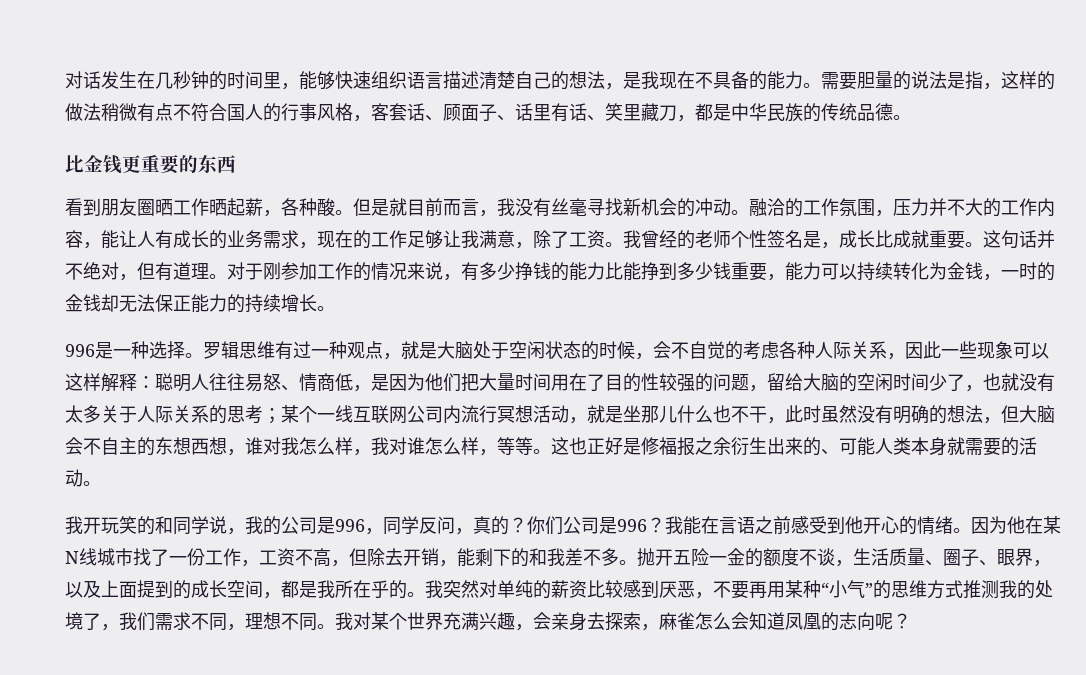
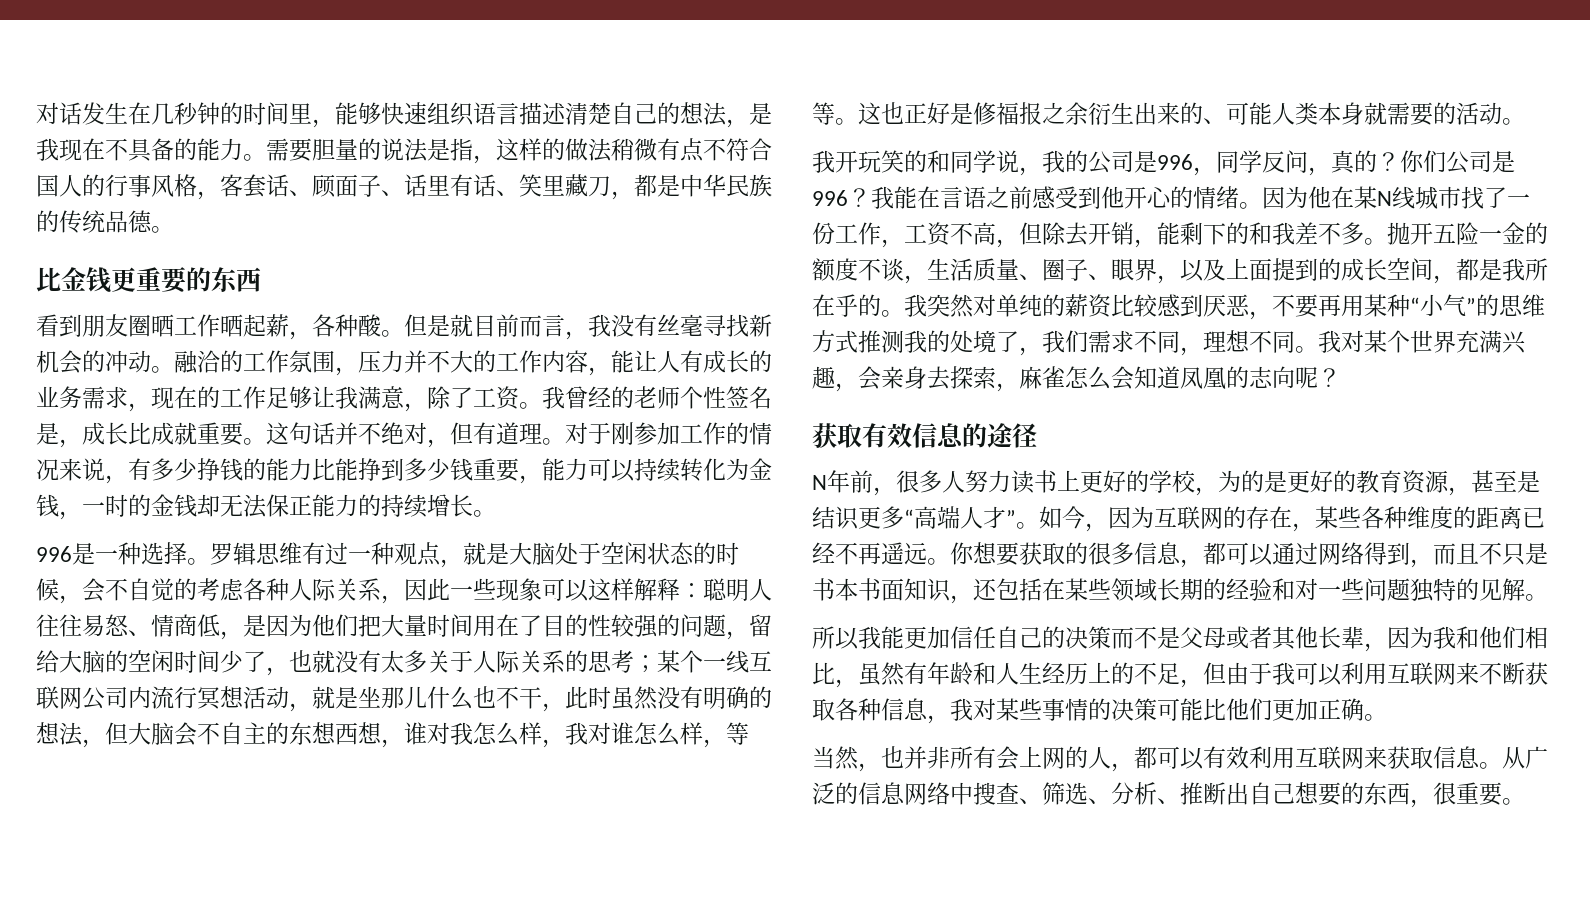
(911, 621) none -> [812,423,1037,448] [812,470,1540,496] [812,506,1545,532] [812,542,1548,568] [812,578,1548,604] [812,626,1548,652] [812,662,1548,688] [812,698,1387,724] [812,746,1548,772] [812,782,1525,808] // 获取有效信息的途径 // N年前，很多人努力读书上更好的学校，为的是更好的教育资源，甚至是结识更多“高端人才”。如今，因为互联网的存在，某些各种维度的距离已经不再遥远。你想要获取的很多信息，都可以通过网络得到，而且不只是书本书面知识，还包括在某些领域长期的经验和对一些问题独特的见解。 // 所以我能更加信任自己的决策而不是父母或者其他长辈，因为我和他们相比，虽然有年龄和人生经历上的不足，但由于我可以利用互联网来不断获取各种信息，我对某些事情的决策可能比他们更加正确。 // 当然，也并非所有会上网的人，都可以有效利用互联网来获取信息。从广泛的信息网络中搜查、筛选、分析、推断出自己想要的东西，很重要。

